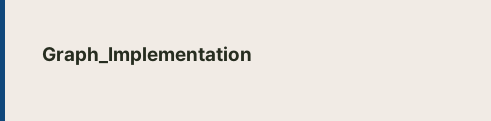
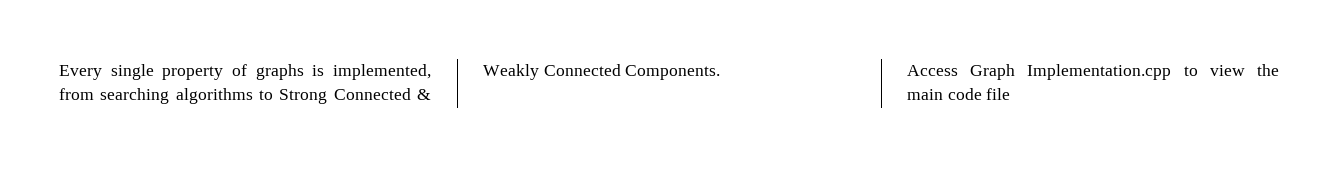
[42,46,252,65] Graph_Implementation -> [59,64,431,80] [59,88,431,104] [483,64,721,80] [907,64,1279,80] [907,88,1011,100] Every single property of graphs is implemented, from searching algorithms to Strong Connected & Weakly Connected Components. // Access Graph Implementation.cpp to view the main code file

